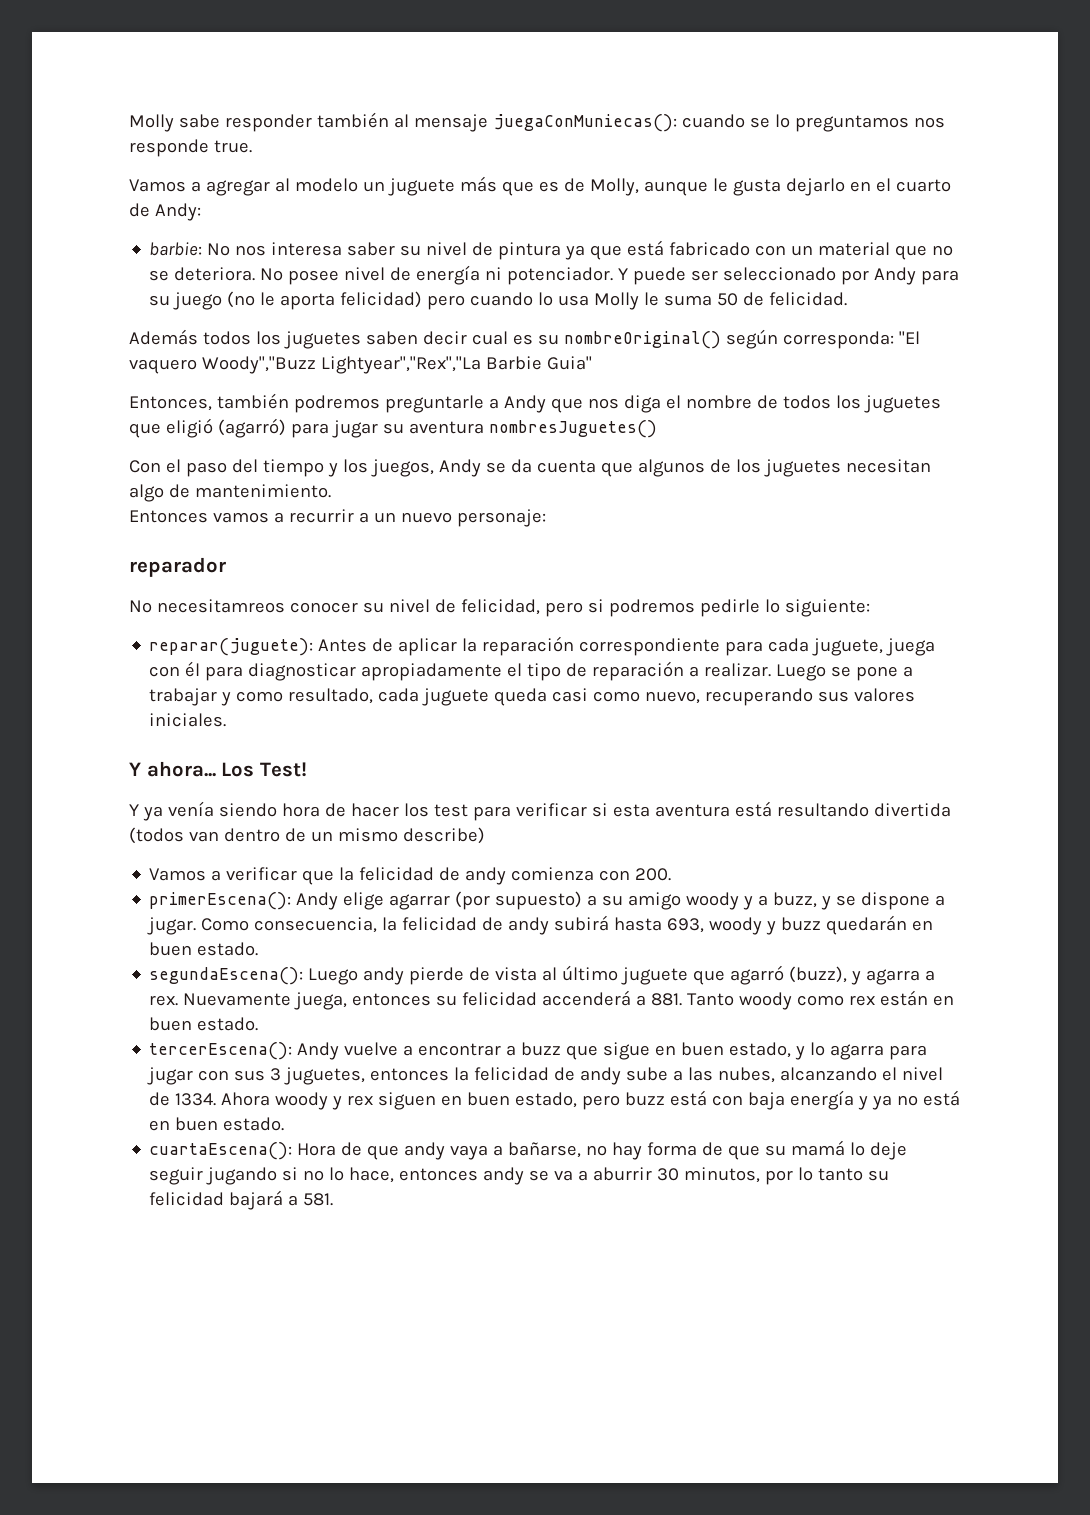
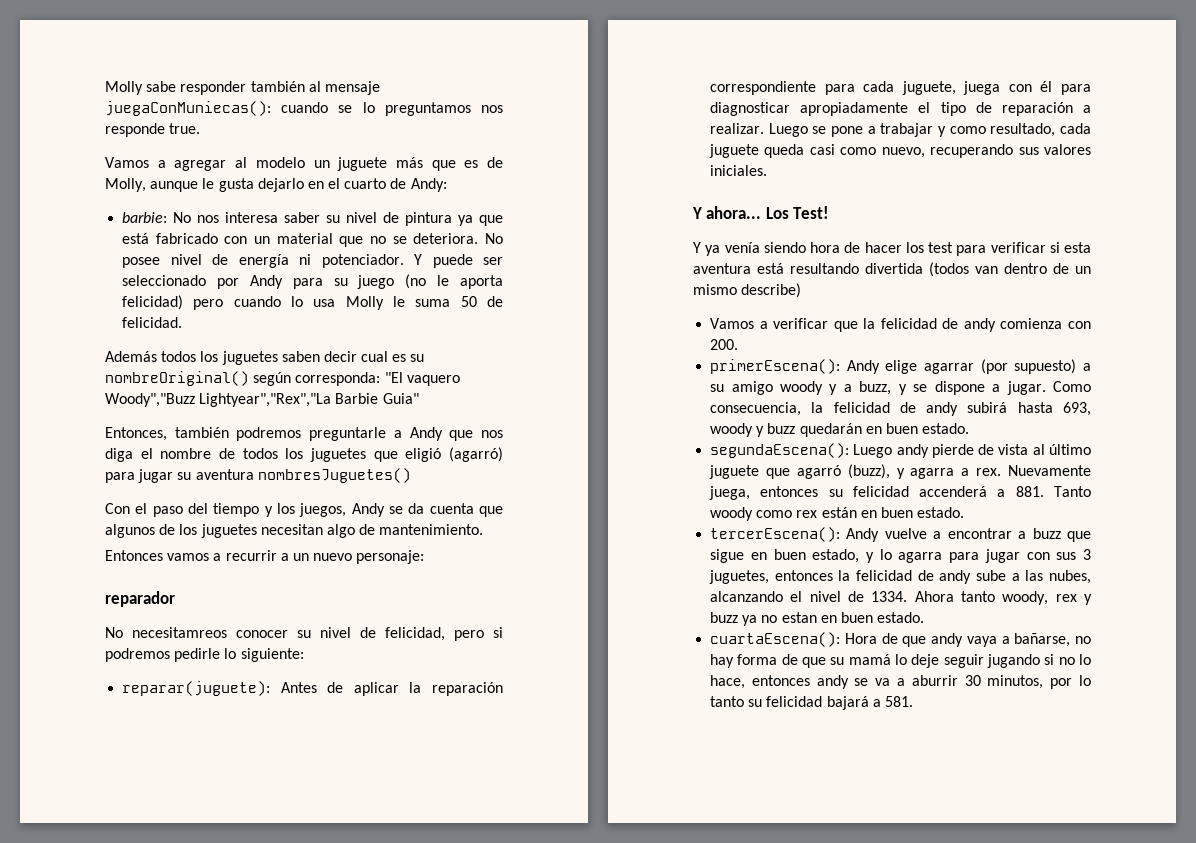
[275,1090,869,1110] woody y rex siguen en buen estado, pero buzz está con baja energía y -> [961,591,1092,605] [710,612,739,623] tanto woody, rex y buzz
[923,1090,961,1106] está -> [781,612,817,623] estan

